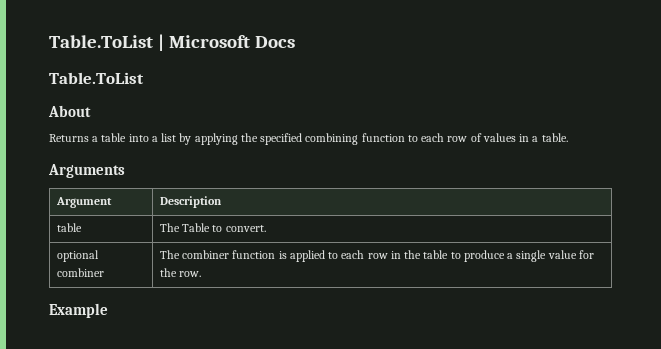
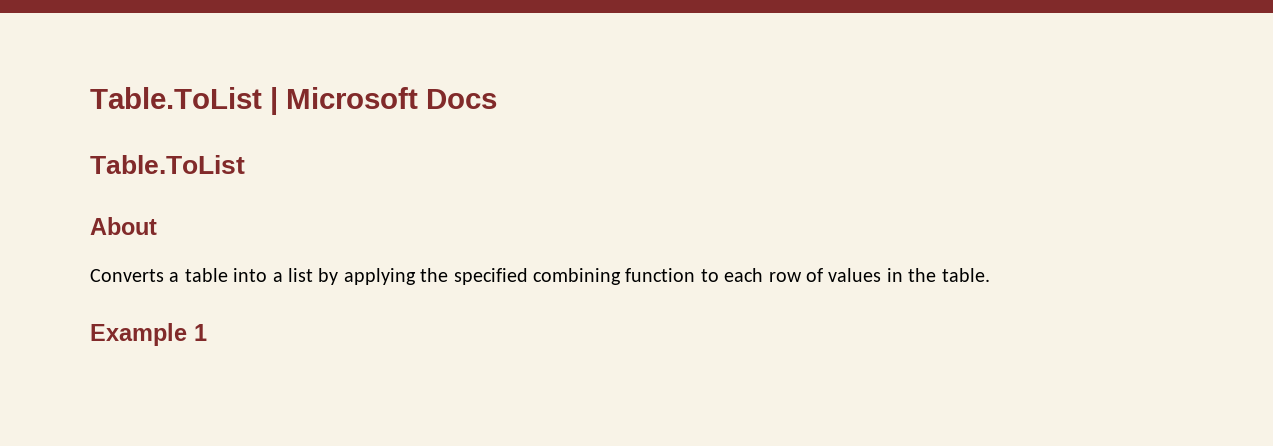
[49,134,89,142] Returns -> [90,269,164,282] Converts
[532,136,539,142] a -> [908,268,937,282] the
[48,164,125,178] [55,197,112,208] [159,196,222,208] [56,223,82,232] [159,223,266,232] [56,250,99,262] [56,268,104,277] [159,250,594,262] [159,268,202,277] // Arguments // Argument | Description // table | The Table to convert. // optional combiner | The combiner function is applied to each row in the table to produce a single value for the row. -> (990, 275) none
(108, 310) none -> [194,324,207,341] 1

